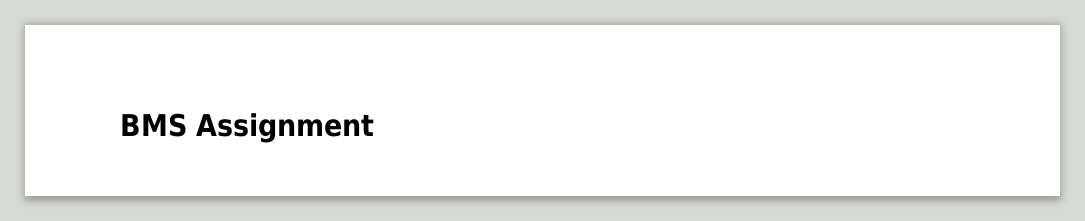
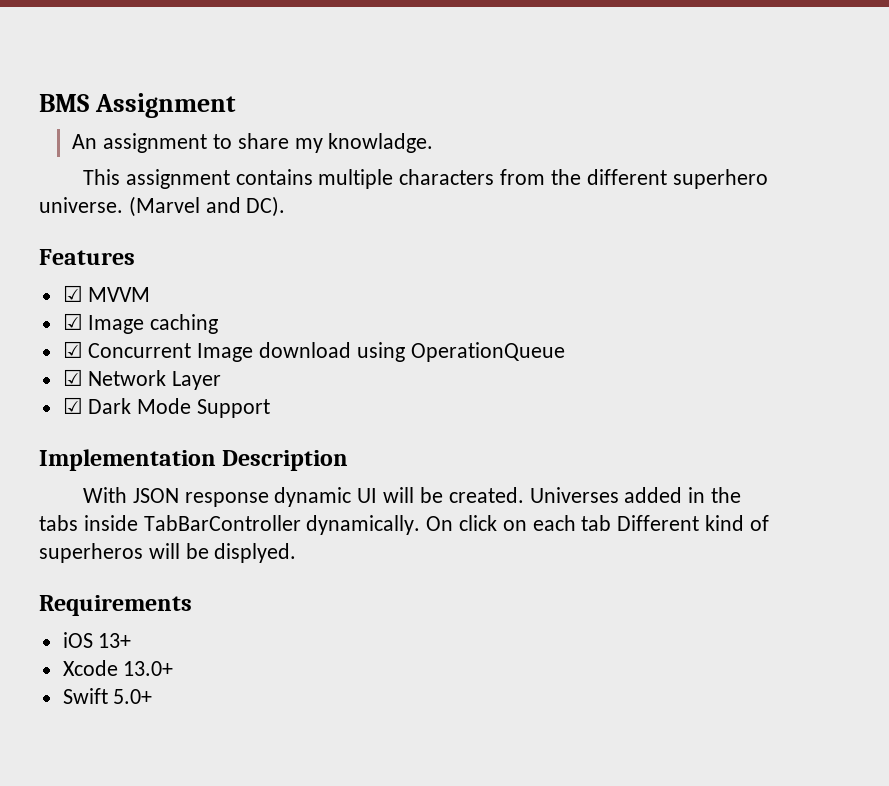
(374, 128) none -> [72,133,434,153] [83,169,768,189] [39,196,286,217] [39,249,135,265] [62,285,151,302] [62,313,219,334] [62,341,565,362] [62,369,222,390] [62,397,271,418] [39,449,349,471] [83,487,741,507] [39,515,769,535] [39,543,297,563] [39,595,192,616] [62,632,132,648] [62,660,174,676] [62,688,153,704] // An assignment to share my knowladge. // This assignment contains multiple characters from the different superhero universe. (Marvel and DC). // Features // ☑ MVVM // ☑ Image caching // ☑ Concurrent Image download using OperationQueue // ☑ Network Layer // ☑ Dark Mode Support // Implementation Description // With JSON response dynamic UI will be created. Universes added in the tabs inside TabBarController dynamically. On click on each tab Different kind of superheros will be displyed. // Requirements // iOS 13+ // Xcode 13.0+ // Swift 5.0+

